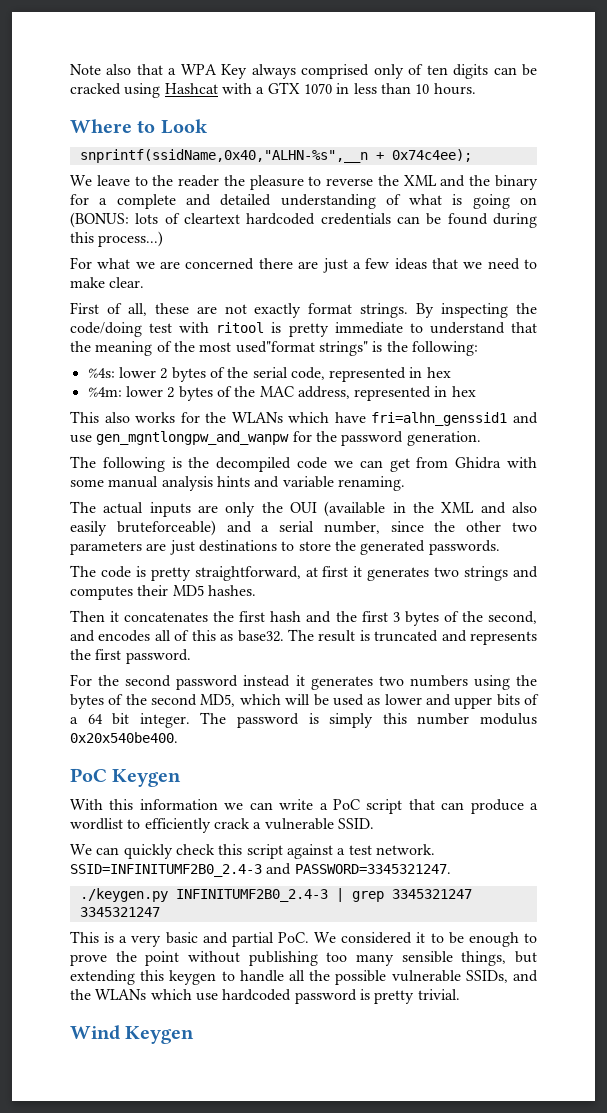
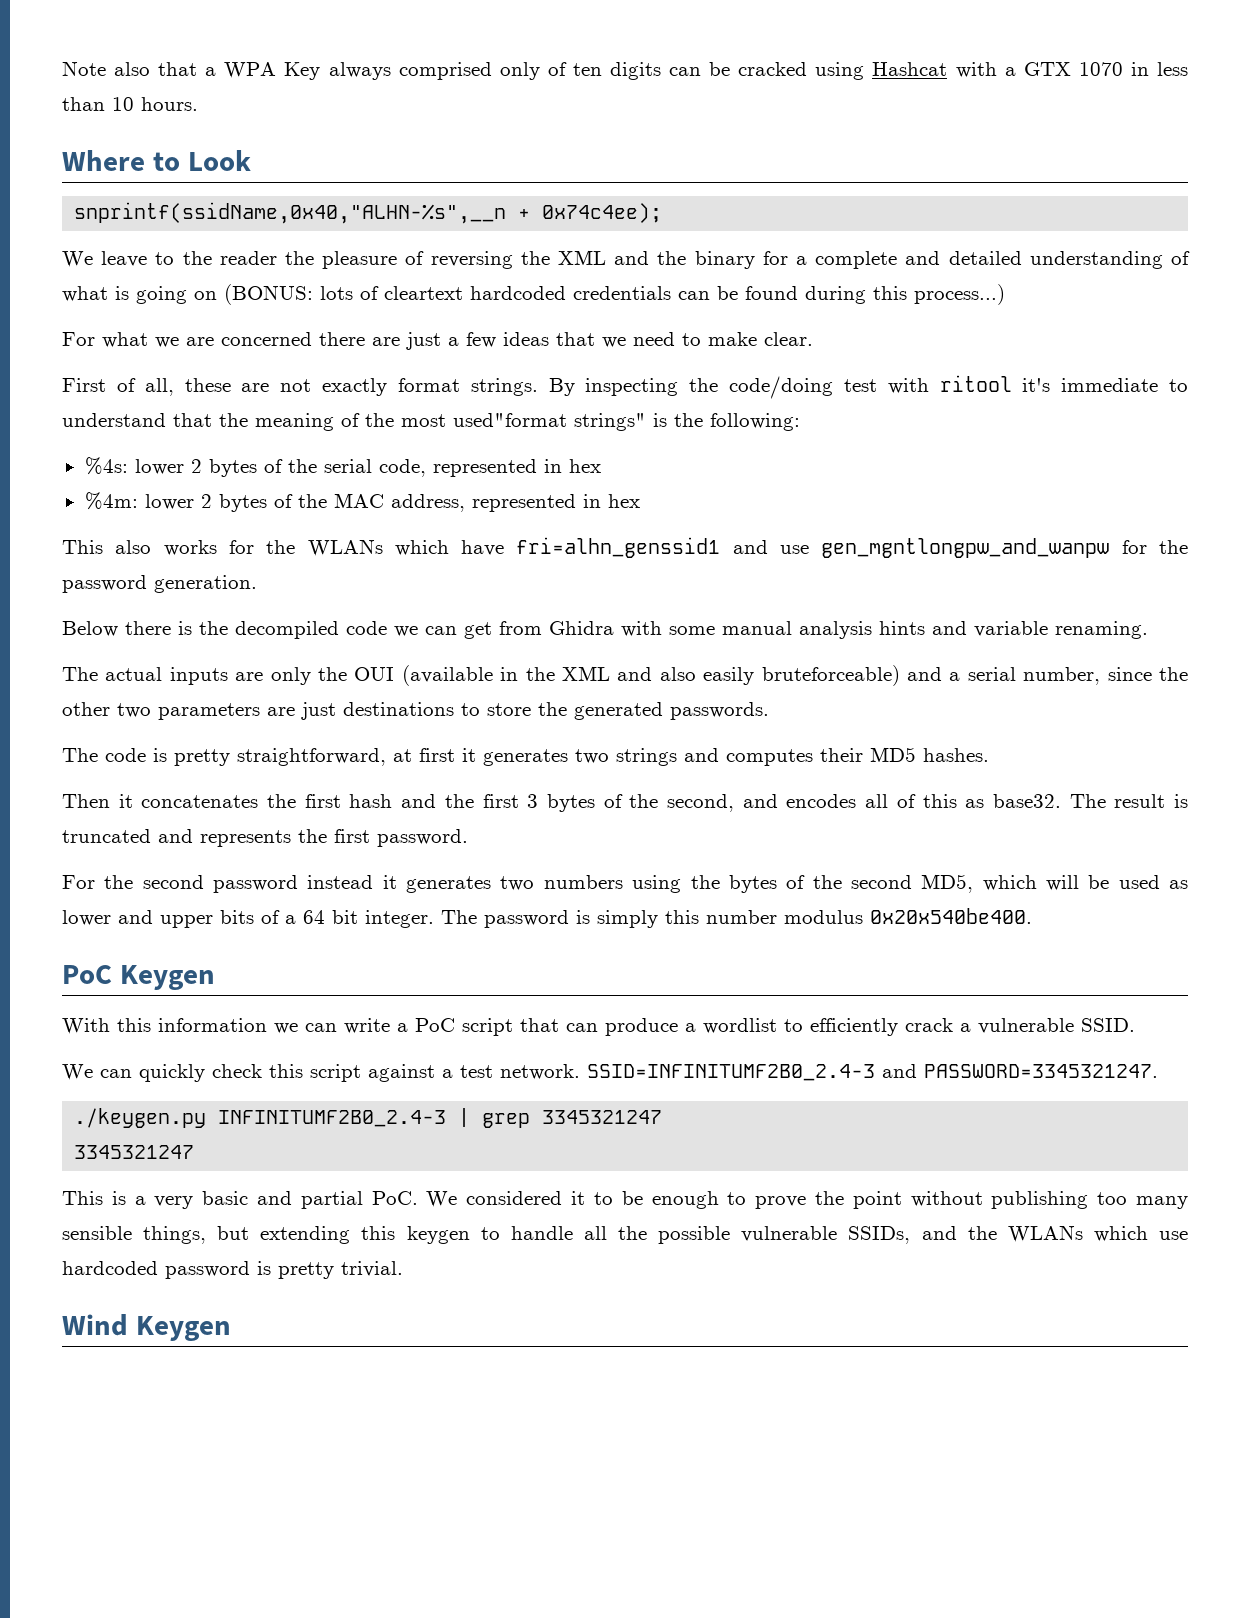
[308,176,374,186] to reverse -> [405,251,513,269] of reversing
[271,322,329,337] is pretty -> [1022,378,1051,392] it's
[70,456,165,472] The following -> [62,621,171,637] Below there

